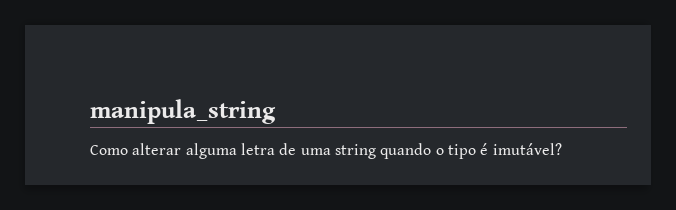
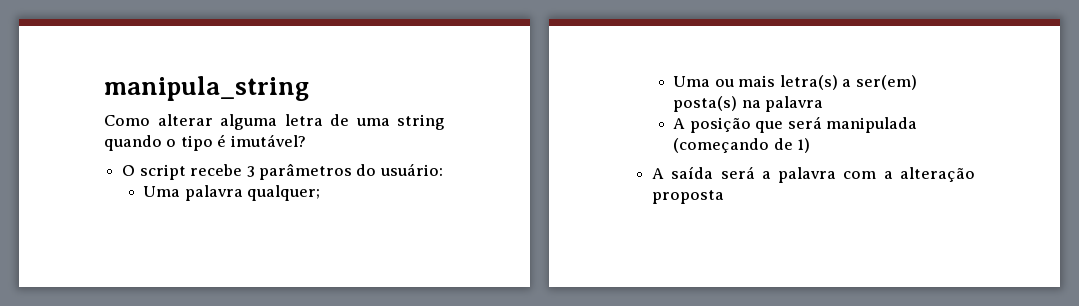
(562, 149) none -> [122,163,443,180] [143,185,321,201] [673,75,917,90] [673,96,824,112] [673,116,918,133] [673,138,811,153] [652,166,975,183] [652,190,725,204] // O script recebe 3 parâmetros do usuário: // Uma palavra qualquer; // Uma ou mais letra(s) a ser(em) posta(s) na palavra // A posição que será manipulada (começando de 1) // A saída será a palavra com a alteração proposta

